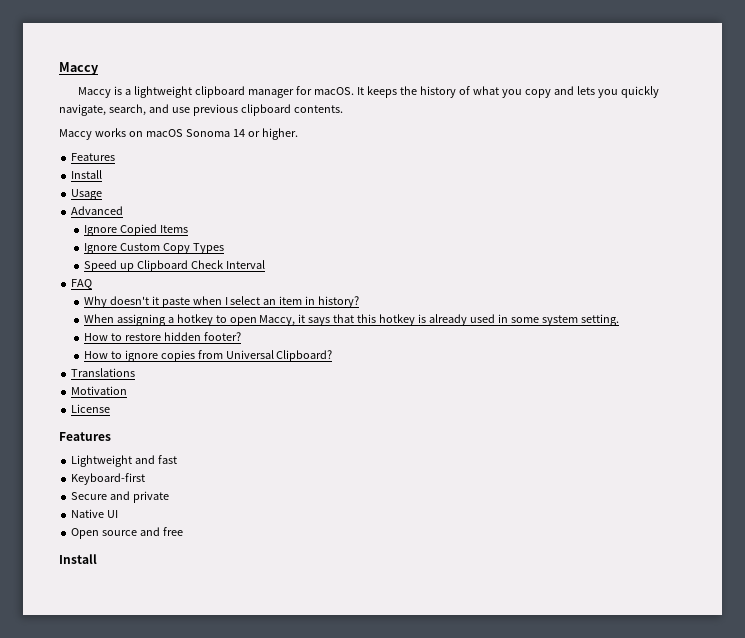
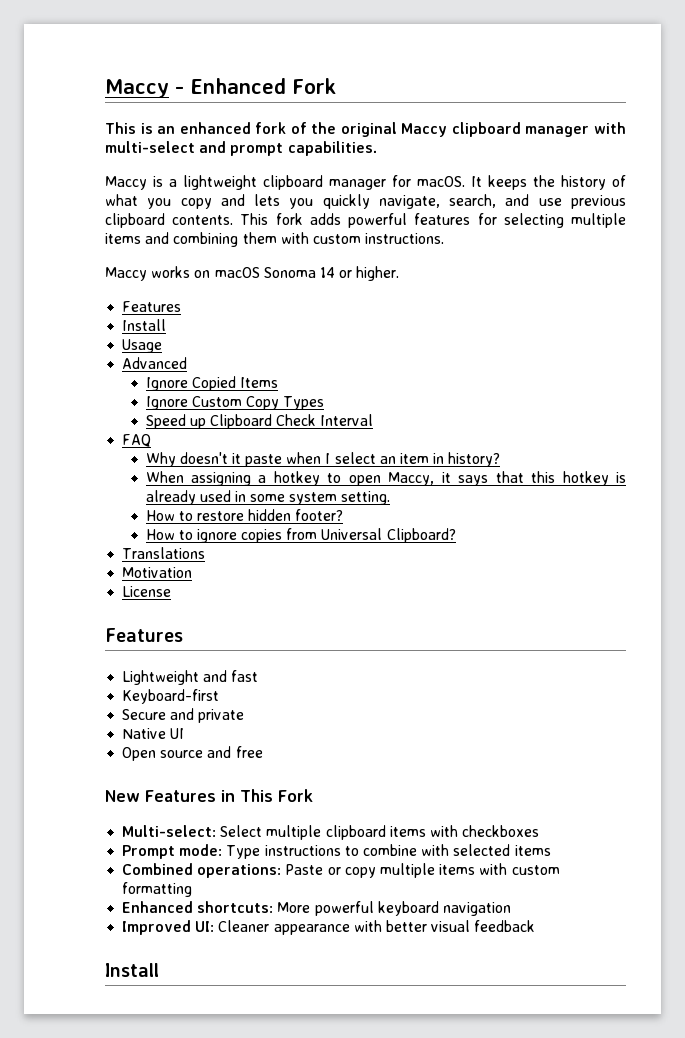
[59,62,98,75] Maccy -> [105,78,336,98] [105,122,626,137] [105,141,377,156] Maccy - Enhanced Fork // This is an enhanced fork of the original Maccy clipboard manager with multi-select and prompt capabilities.
(343, 109) none -> [240,213,626,228] [105,232,445,247] This fork adds powerful features for selecting multiple items and combining them with custom instructions.
(184, 531) none -> [105,789,313,802] [122,825,540,840] [122,844,551,859] [122,863,560,878] [122,882,193,897] [122,901,511,916] [122,920,536,935] // New Features in This Fork // Multi-select: Select multiple clipboard items with checkboxes // Prompt mode: Type instructions to combine with selected items // Combined operations: Paste or copy multiple items with custom formatting // Enhanced shortcuts: More powerful keyboard navigation // Improved UI: Cleaner appearance with better visual feedback

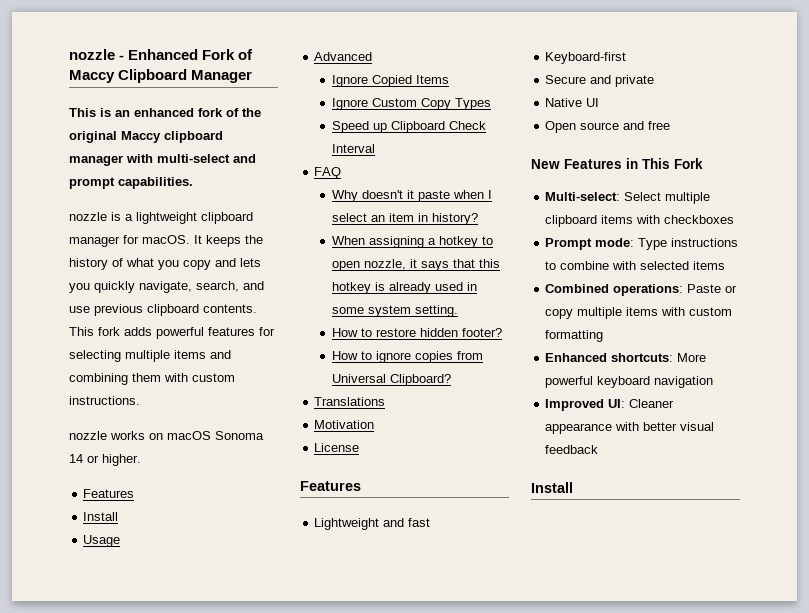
[105,79,169,98] Maccy -> [69,49,115,60] nozzle
(336, 86) none -> [238,49,254,60] [69,69,253,83] of Maccy Clipboard Manager
[105,176,147,190] Maccy -> [69,212,107,221] nozzle
[105,267,147,281] Maccy -> [69,431,107,440] nozzle
[388,472,435,486] Maccy, -> [363,259,406,270] nozzle,

